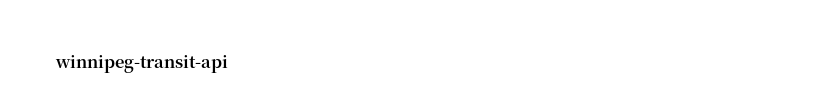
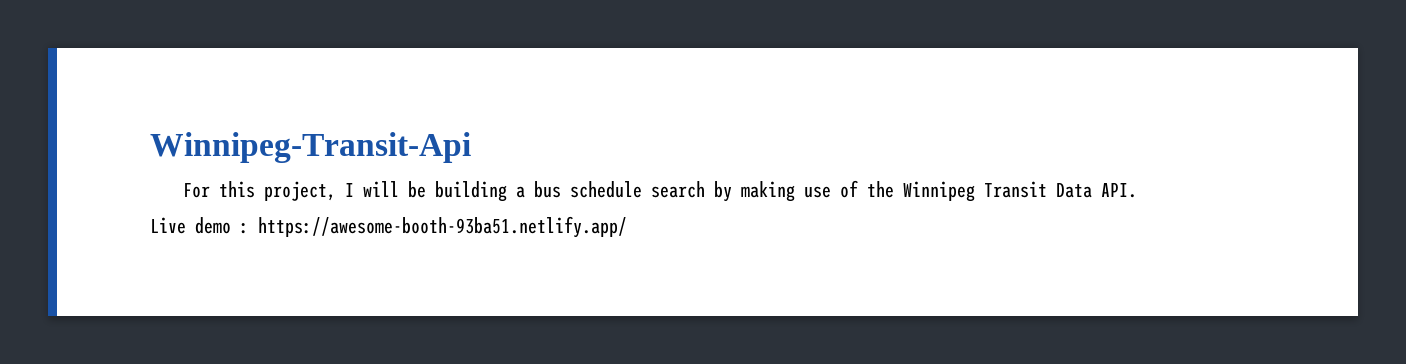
[55,55,228,73] winnipeg-transit-api -> [150,132,471,163] [182,180,1137,202] [150,216,627,238] Winnipeg-Transit-Api // For this project, I will be building a bus schedule search by making use of the Winnipeg Transit Data API. // Live demo : https://awesome-booth-93ba51.netlify.app/

